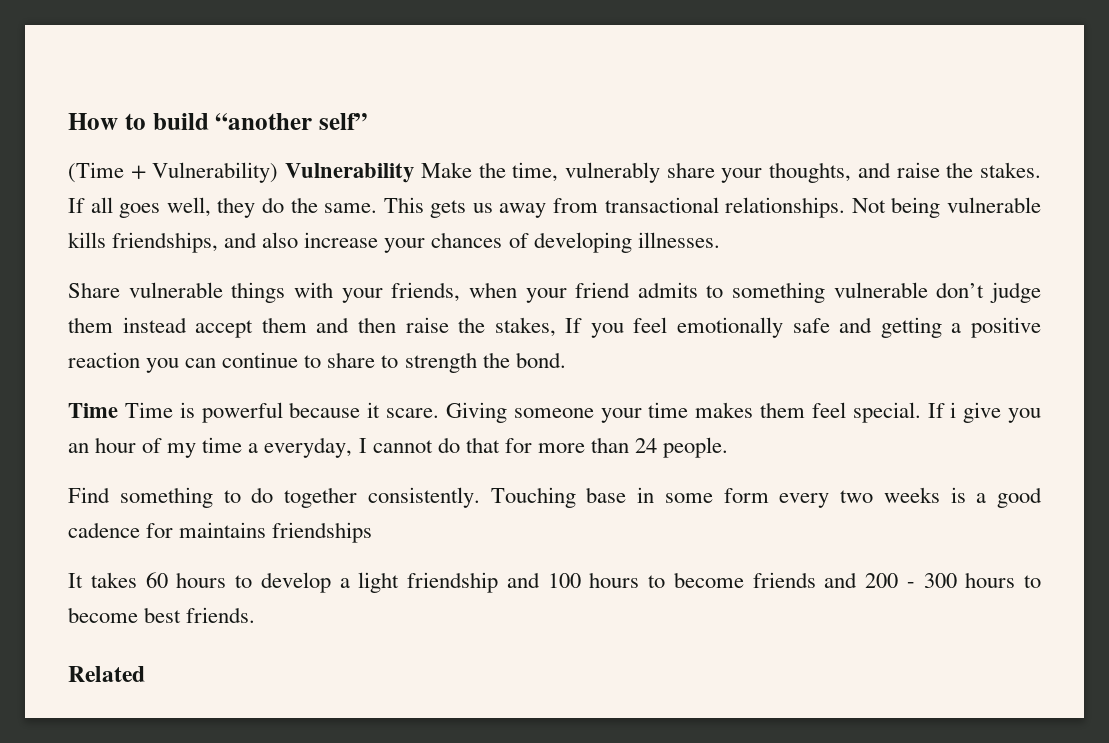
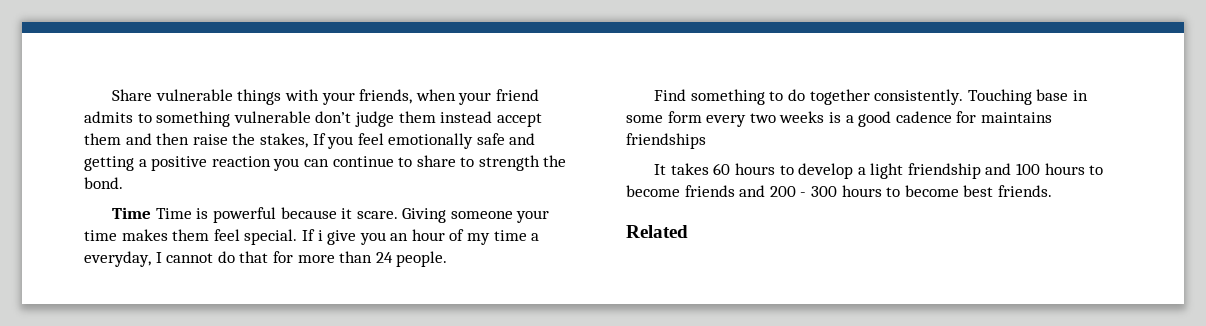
[68,113,368,130] [68,162,1041,183] [68,197,1041,218] [68,232,720,253] How to build “another self” // (Time + Vulnerability) Vulnerability Make the time, vulnerably share your thoughts, and raise the stakes. If all goes well, they do the same. This gets us away from transactional relationships. Not being vulnerable kills friendships, and also increase your chances of developing illnesses. // -> (112, 95) none

